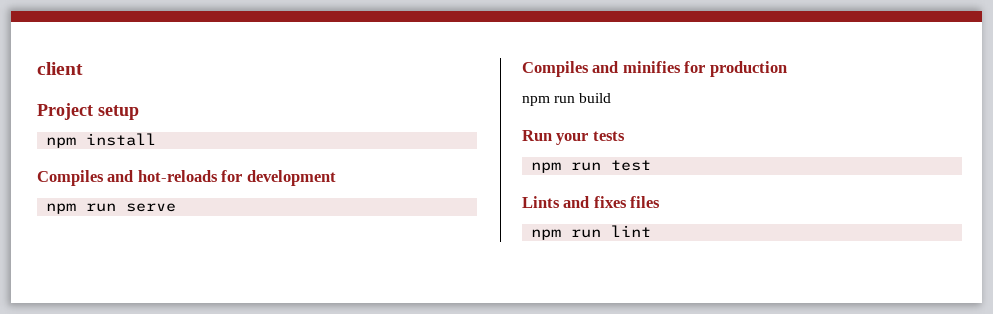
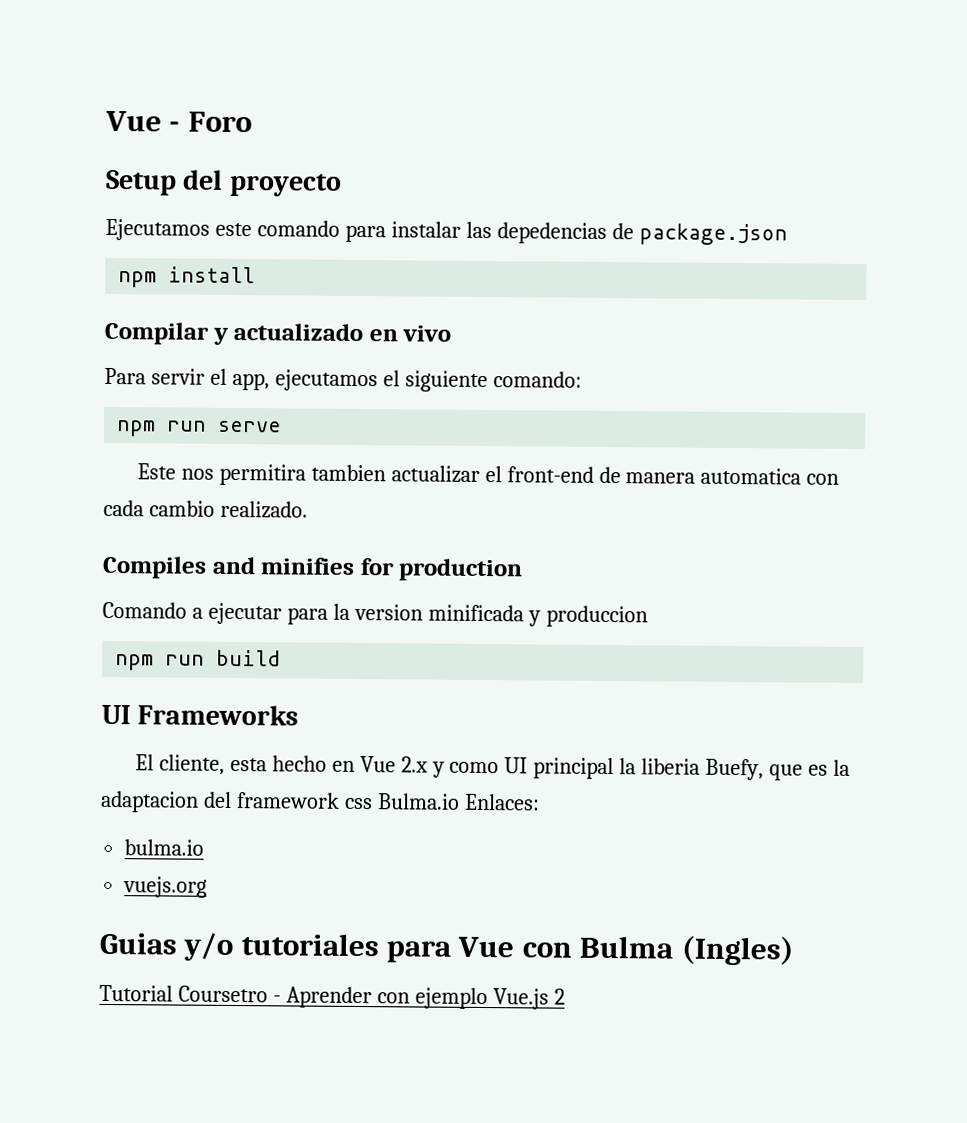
[37,62,83,75] [37,103,139,120] [46,133,157,148] [37,170,336,186] [46,203,177,214] client // Project setup // npm install // Compiles and hot-reloads for development // npm run serve -> [105,110,252,133] [105,169,342,197] [105,218,788,246] [118,266,256,288] [104,321,452,345] [104,367,582,393] [116,420,283,437] [136,463,840,486] [103,499,308,519] Vue - Foro // Setup del proyecto // Ejecutamos este comando para instalar las depedencias de package.json // npm install // Compilar y actualizado en vivo // Para servir el app, ejecutamos el siguiente comando: // npm run serve // Este nos permitira tambien actualizar el front-end de manera automatica con cada cambio realizado.
[522,93,612,106] [522,130,625,145] [531,160,652,173] [522,196,661,208] [531,225,652,240] npm run build // Run your tests // npm run test // Lints and fixes files // npm run lint -> [102,601,648,628] [115,649,282,671] [101,704,299,726] [134,754,850,781] [100,790,540,813] [124,839,205,856] [123,876,208,898] [99,932,794,966] [99,984,565,1010] Comando a ejecutar para la version minificada y produccion // npm run build // UI Frameworks // El cliente, esta hecho en Vue 2.x y como UI principal la liberia Buefy, que es la adaptacion del framework css Bulma.io Enlaces: // bulma.io // vuejs.org // Guias y/o tutoriales para Vue con Bulma (Ingles) // Tutorial Coursetro - Aprender con ejemplo Vue.js 2

